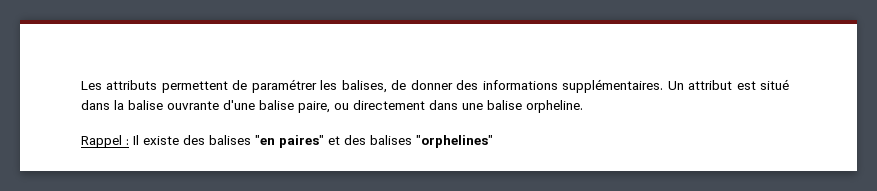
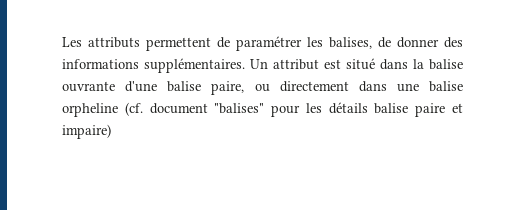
[526,100,583,113] [81,135,493,148] orpheline. // Rappel : Il existe des balises "en paires" et des balises "orphelines" -> [62,102,463,117] [62,124,111,139] orpheline (cf. document "balises" pour les détails balise paire et impaire)

